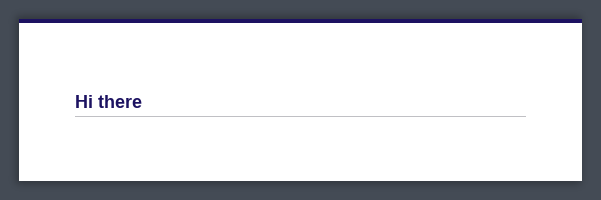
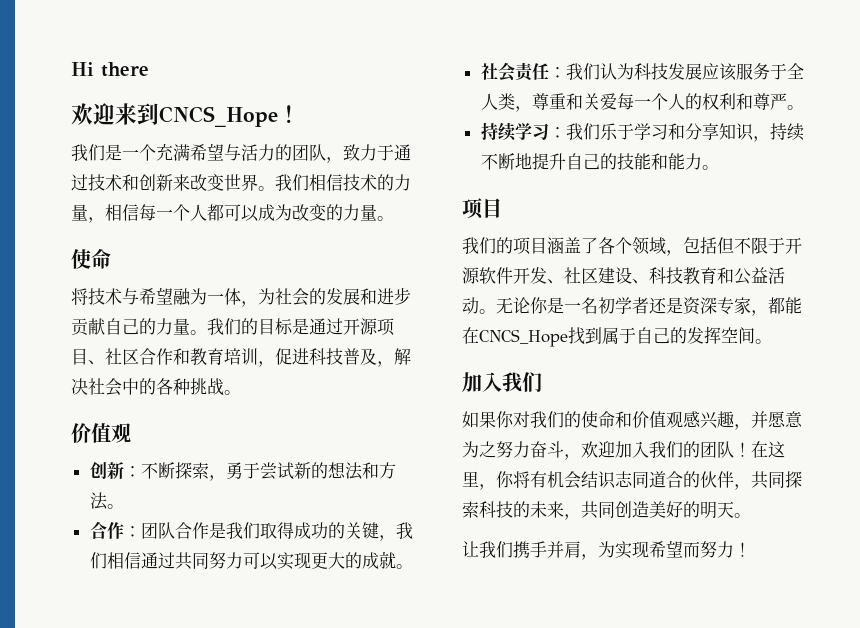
(142, 101) none -> [71,103,300,127] [71,143,411,163] [71,174,411,191] [71,204,394,223] [71,249,111,269] [71,287,411,307] [71,318,395,336] [71,348,411,367] [71,378,241,396] [71,423,131,443] [89,462,396,481] [89,492,124,510] [89,521,413,541] [89,551,413,570] [480,62,804,82] [480,93,804,112] [480,122,804,142] [480,153,719,170] [462,198,502,219] [462,237,802,256] [462,267,785,285] [462,297,802,316] [462,326,772,347] [462,372,542,392] [462,411,803,430] [462,441,785,460] [462,471,802,490] [462,501,751,520] [462,540,751,560] // 欢迎来到CNCS_Hope！ // 我们是一个充满希望与活力的团队，致力于通过技术和创新来改变世界。我们相信技术的力量，相信每一个人都可以成为改变的力量。 // 使命 // 将技术与希望融为一体，为社会的发展和进步贡献自己的力量。我们的目标是通过开源项目、社区合作和教育培训，促进科技普及，解决社会中的各种挑战。 // 价值观 // 创新：不断探索，勇于尝试新的想法和方法。 // 合作：团队合作是我们取得成功的关键，我们相信通过共同努力可以实现更大的成就。 // 社会责任：我们认为科技发展应该服务于全人类，尊重和关爱每一个人的权利和尊严。 // 持续学习：我们乐于学习和分享知识，持续不断地提升自己的技能和能力。 // 项目 // 我们的项目涵盖了各个领域，包括但不限于开源软件开发、社区建设、科技教育和公益活动。无论你是一名初学者还是资深专家，都能在CNCS_Hope找到属于自己的发挥空间。 // 加入我们 // 如果你对我们的使命和价值观感兴趣，并愿意为之努力奋斗，欢迎加入我们的团队！在这里，你将有机会结识志同道合的伙伴，共同探索科技的未来，共同创造美好的明天。 // 让我们携手并肩，为实现希望而努力！

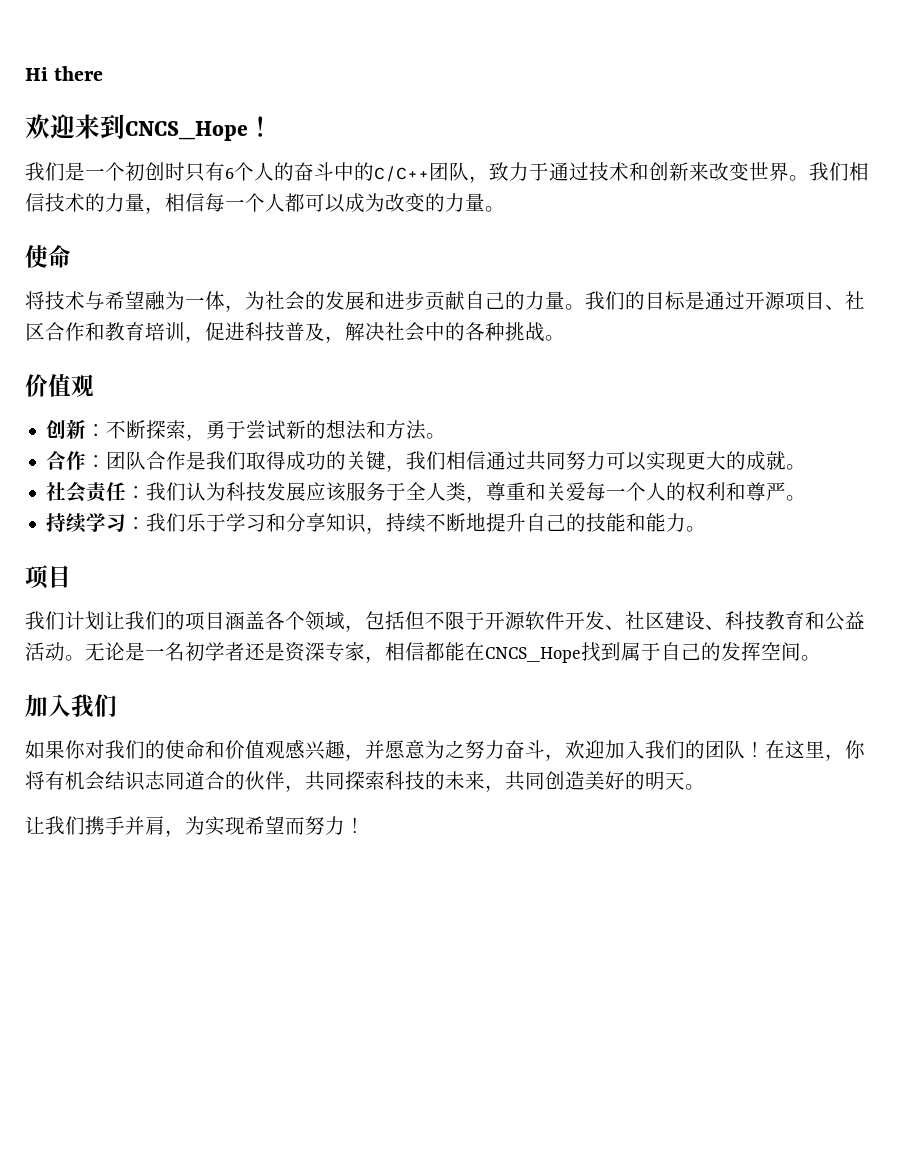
[156,143,292,161] 充满希望与活力的 -> [125,162,429,182] 初创时只有6个人的奋斗中的C/C++
(496, 245) none -> [65,611,165,630] 计划让我们
[581,237,598,254] 了 -> (265, 620) none
[530,297,548,314] 你 -> (125, 651) none
(768, 313) none -> [385,642,425,661] 相信

